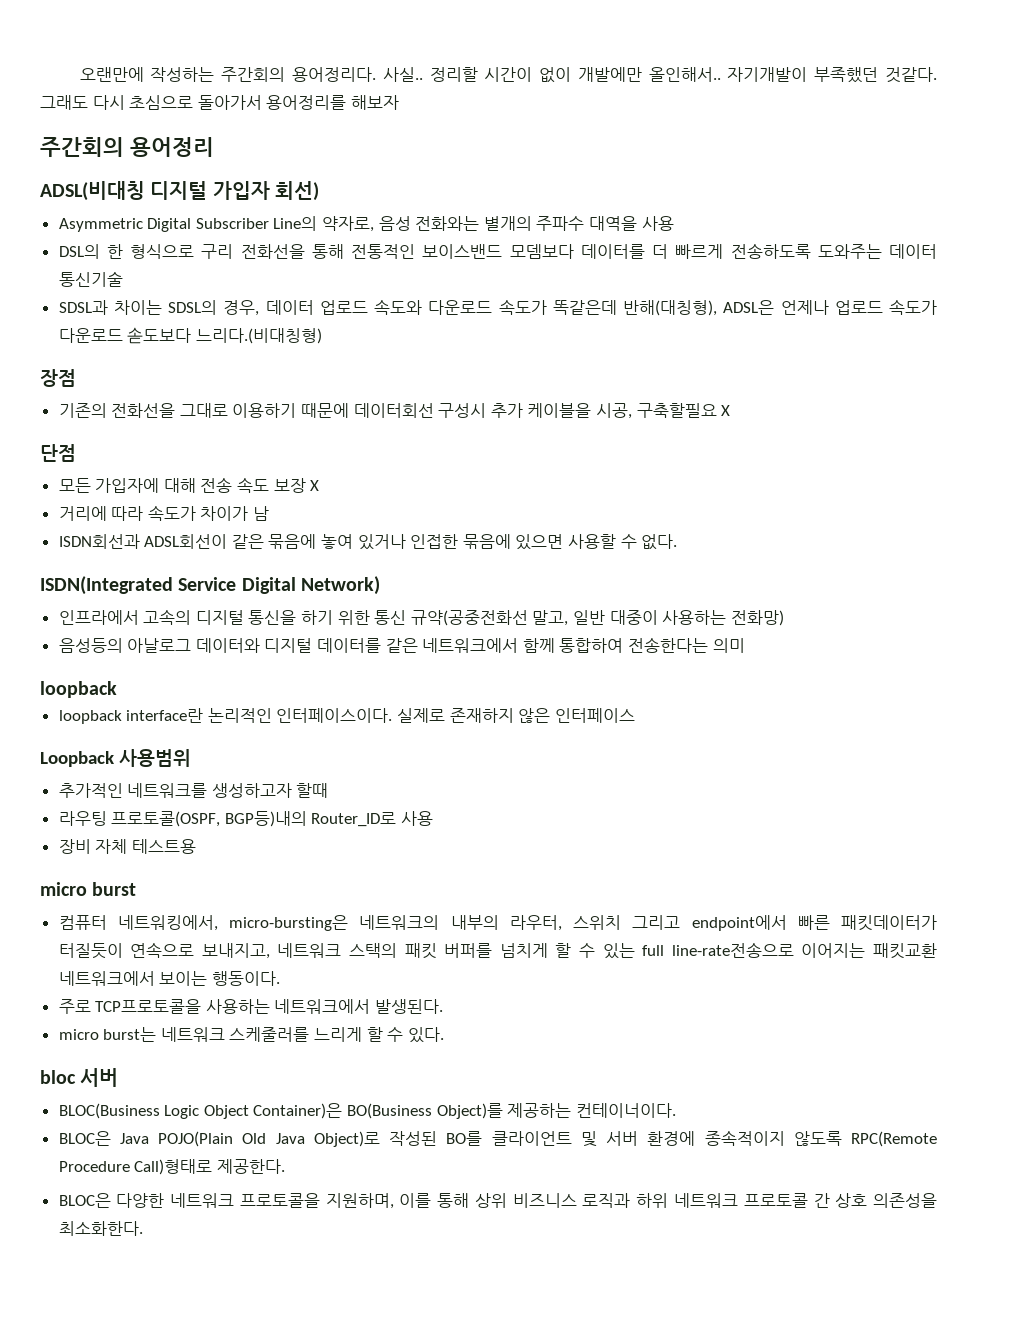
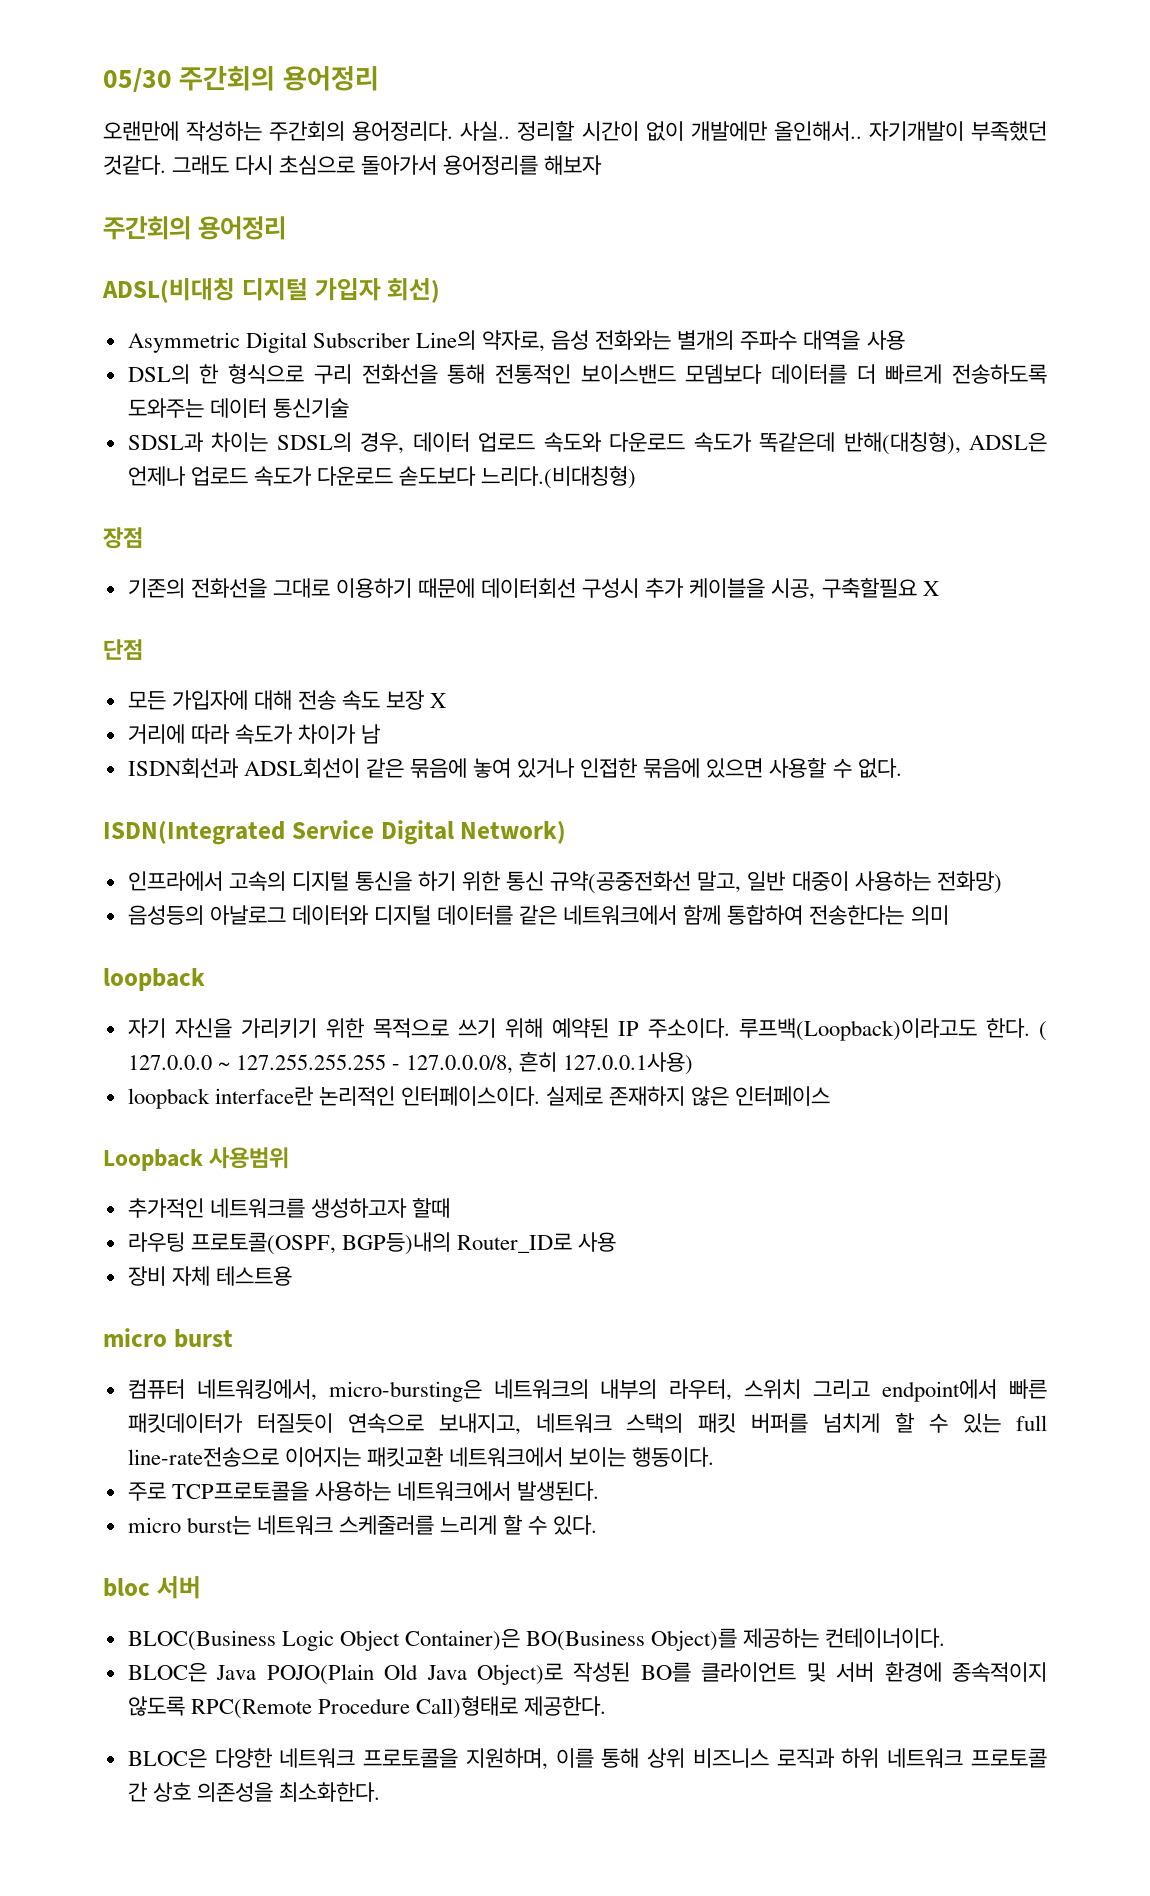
(79, 74) none -> [103,66,379,92] 05/30 주간회의 용어정리 //
(117, 689) none -> [127,1018,1047,1041] [127,1052,694,1075] // 자기 자신을 가리키기 위한 목적으로 쓰기 위해 예약된 IP 주소이다. 루프백(Loopback)이라고도 한다. ( 127.0.0.0 ~ 127.255.255.255 - 127.0.0.0/8, 흔히 127.0.0.1사용)

